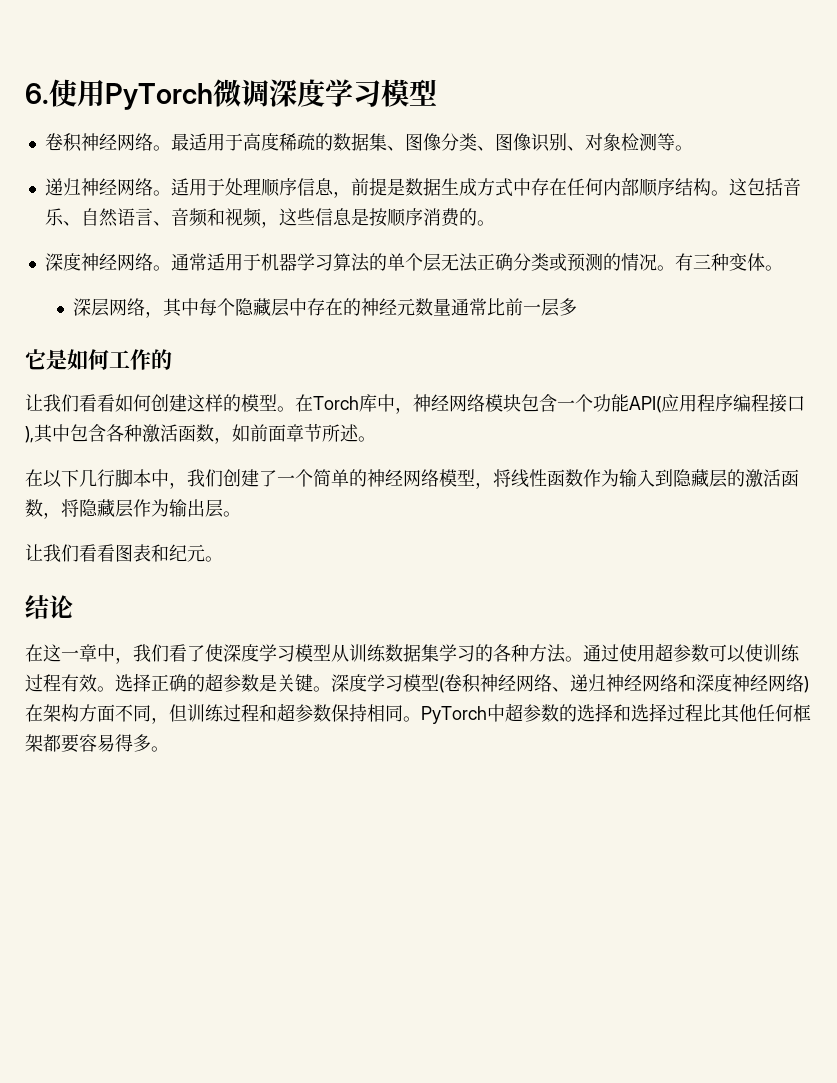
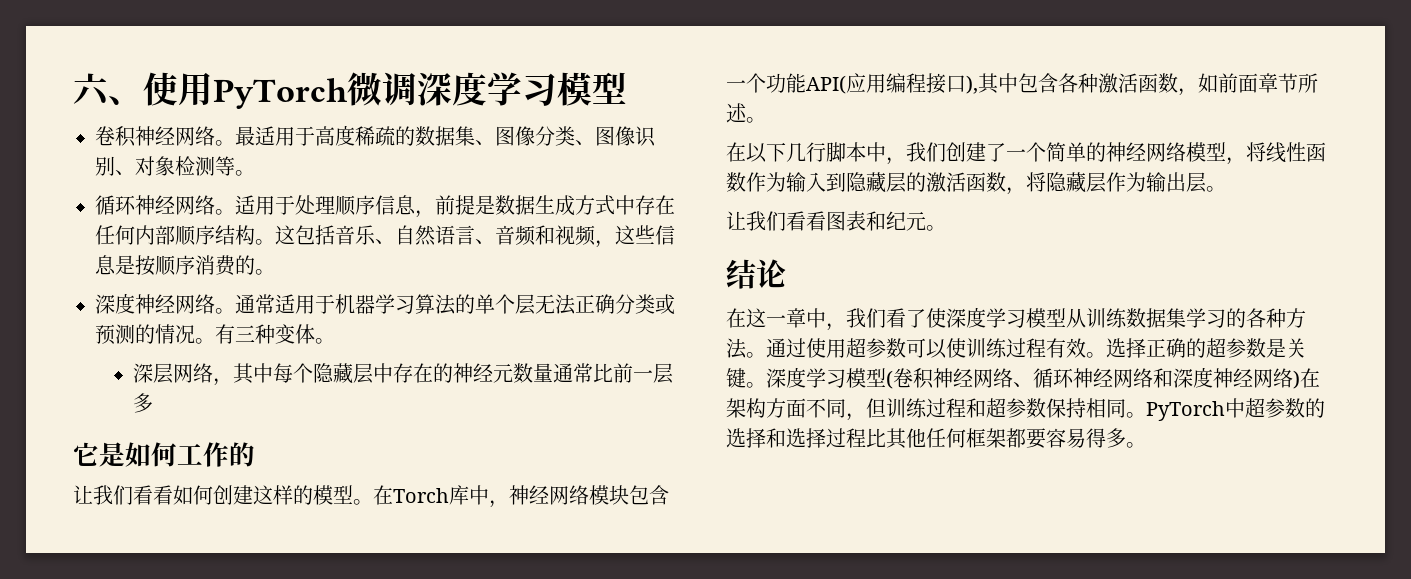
[25,83,49,104] 6. -> [73,73,143,107] 六、
[44,178,81,196] 递归 -> [95,195,136,215] 循环
[697,394,733,412] 程序 -> (886, 83) none
[570,674,606,692] 递归 -> [1033,368,1074,388] 循环

